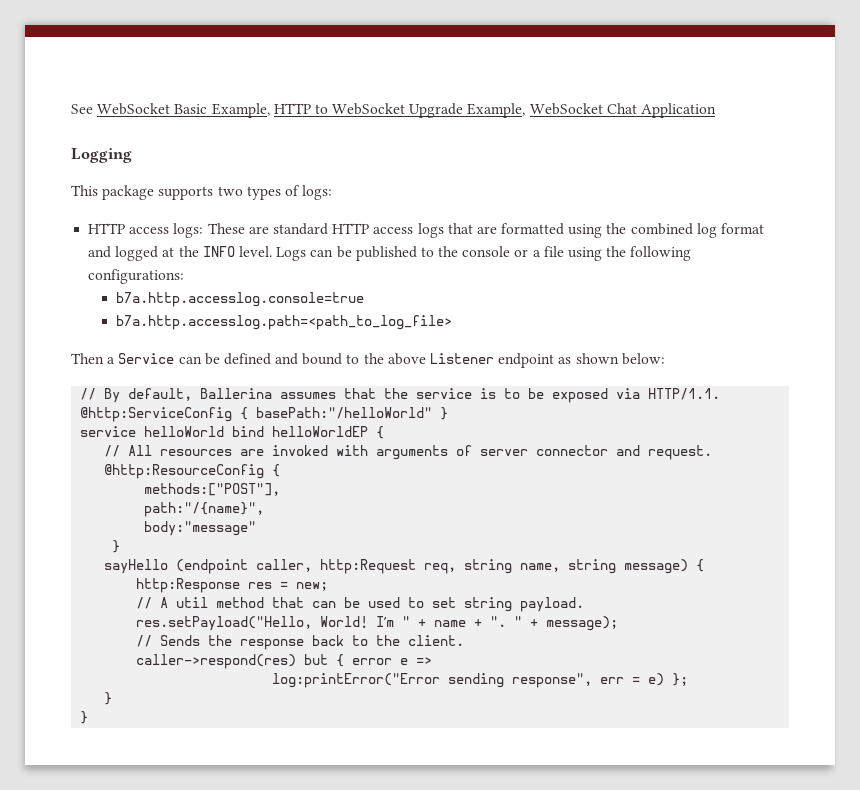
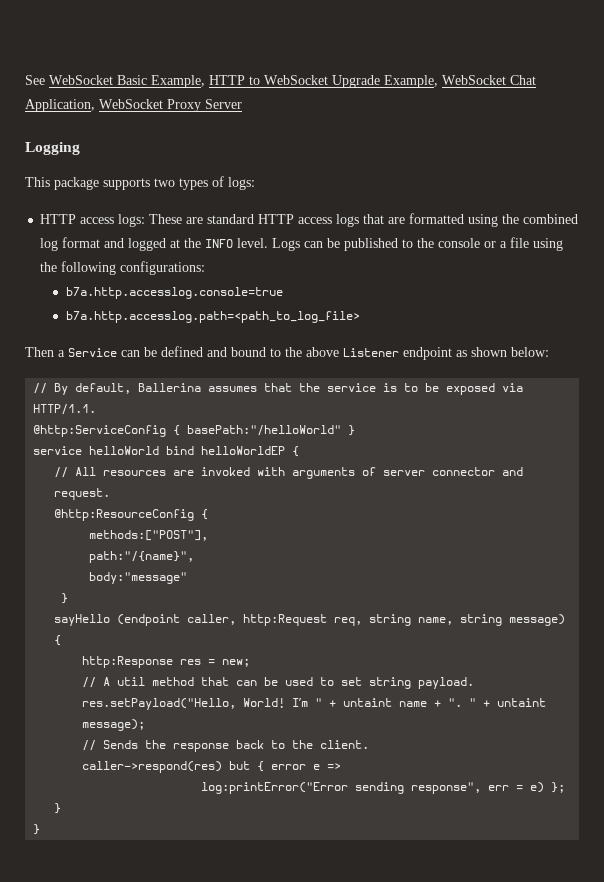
[641,103,717,118] Application -> [25,99,242,112] Application, WebSocket Proxy Server
(427, 623) none -> [343,698,393,707] untaint
(539, 623) none -> [497,698,547,707] untaint

